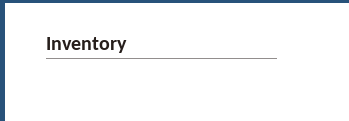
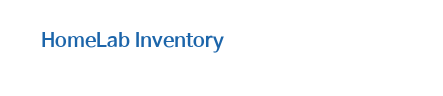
(46, 45) none -> [41,32,130,48] HomeLab

